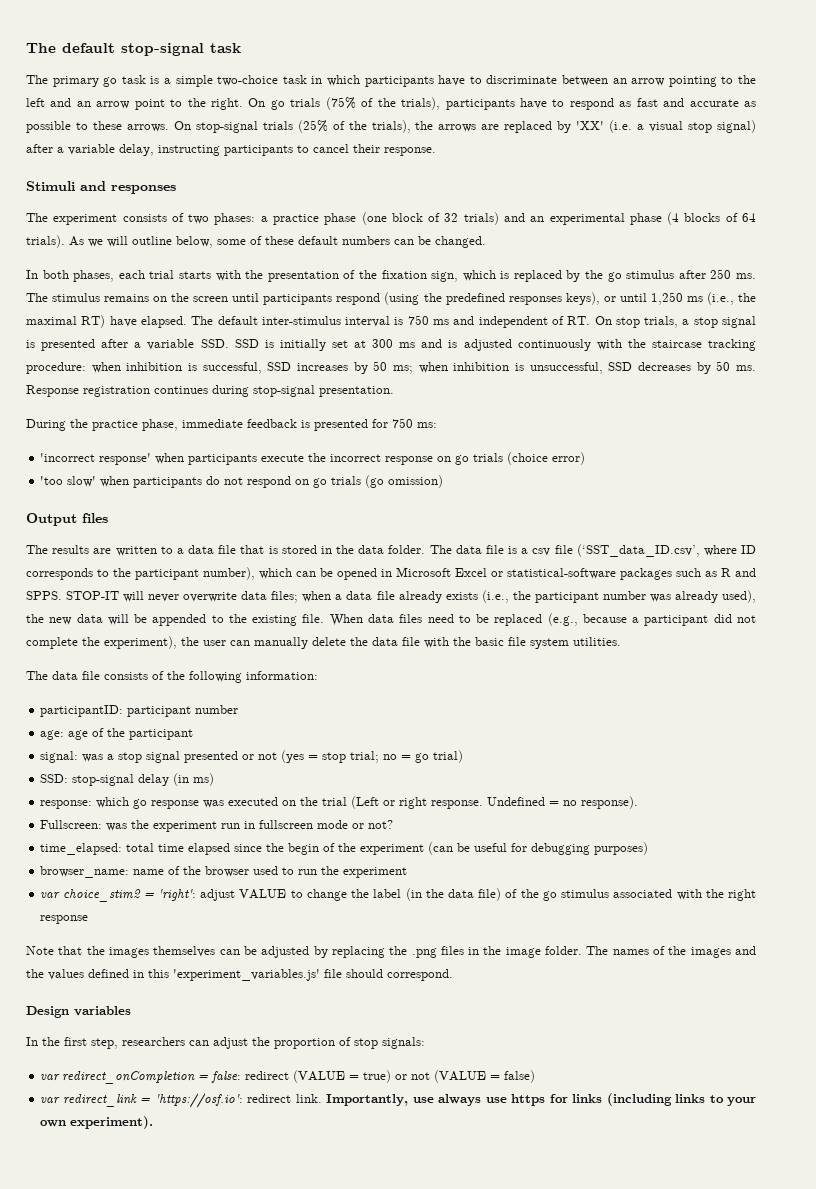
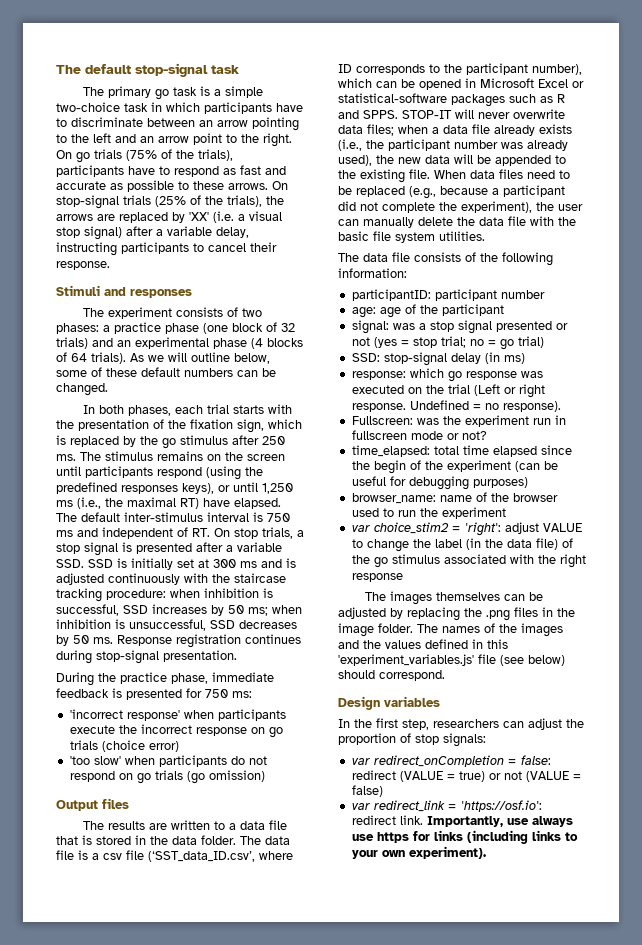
[26,946,105,955] Note that the -> [365,592,387,601] The
(342, 973) none -> [500,655,565,666] (see below)

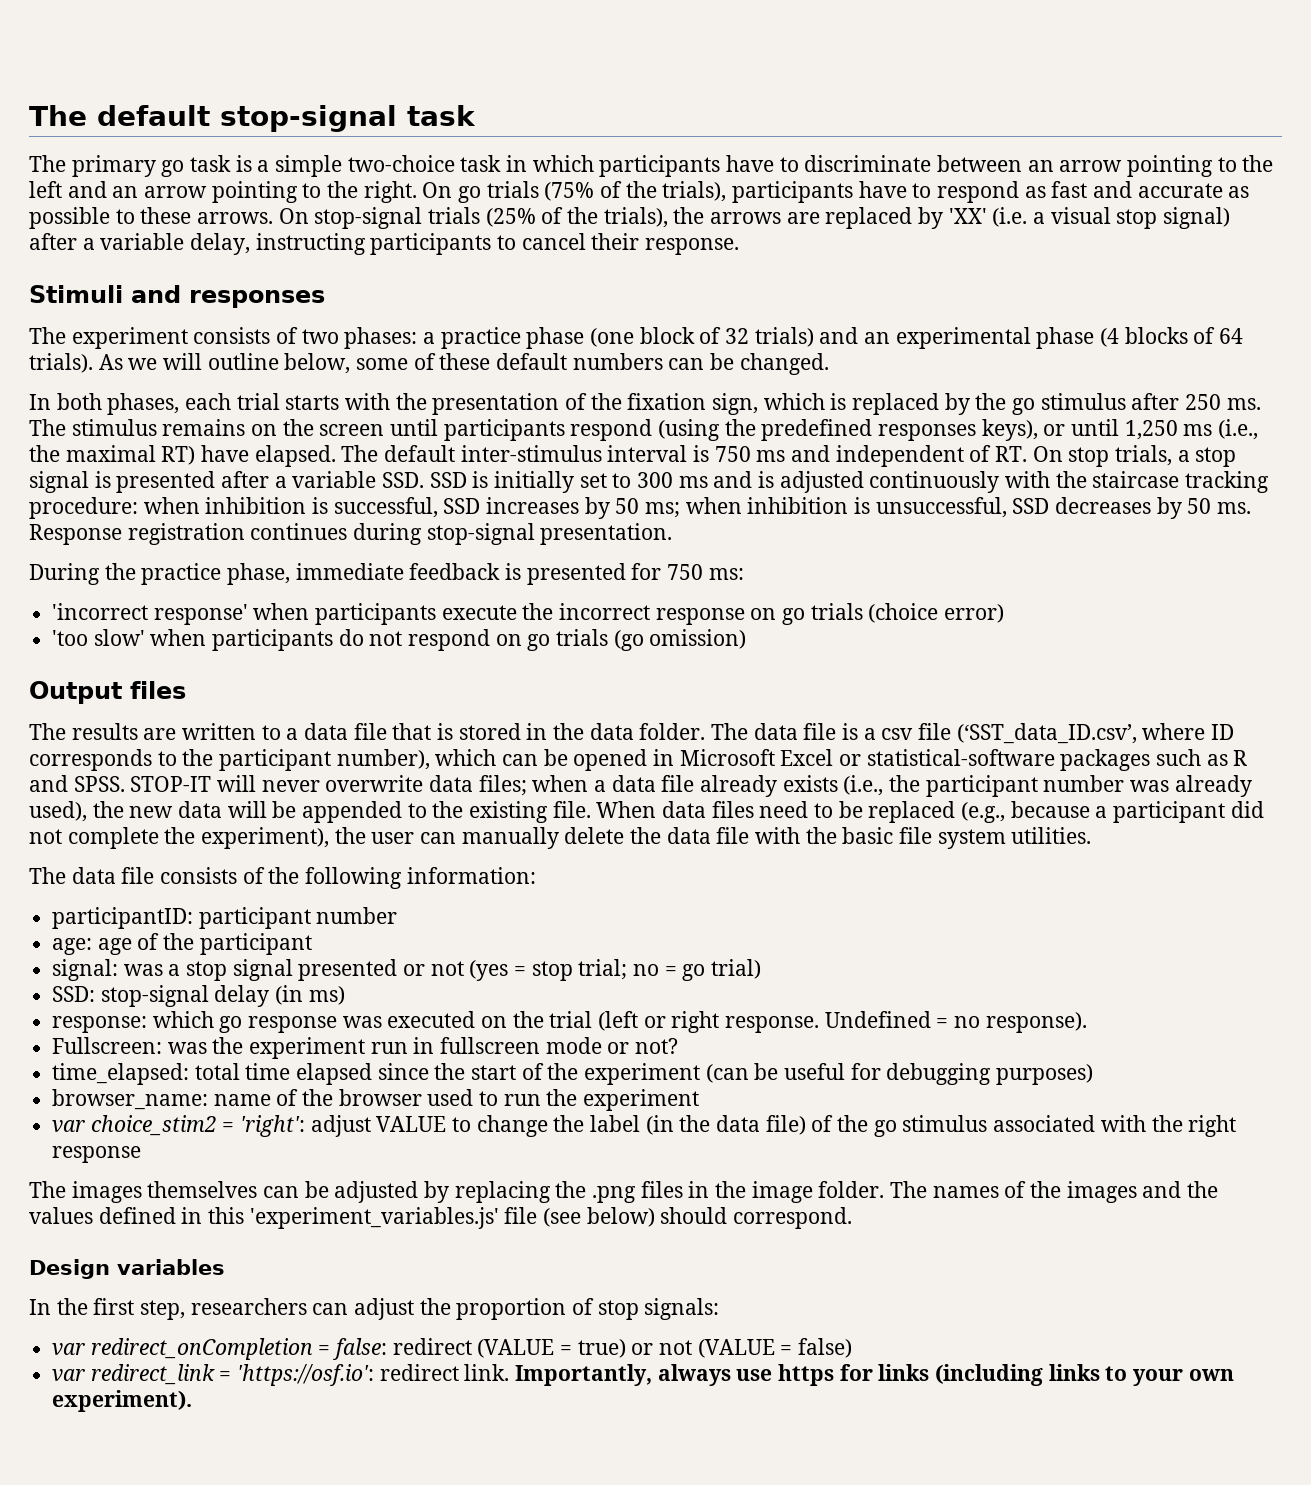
[193,133,222,145] point -> [211,181,298,203] pointing
[198,559,209,568] at -> [612,473,632,488] to
[363,110,398,119] SPPS. -> [73,776,125,792] SPSS.
[473,384,500,396] (Left -> [598,1011,639,1031] (left
[373,460,406,474] begin -> [471,1065,517,1080] start
[506,818,529,825] use -> (653, 1375) none

